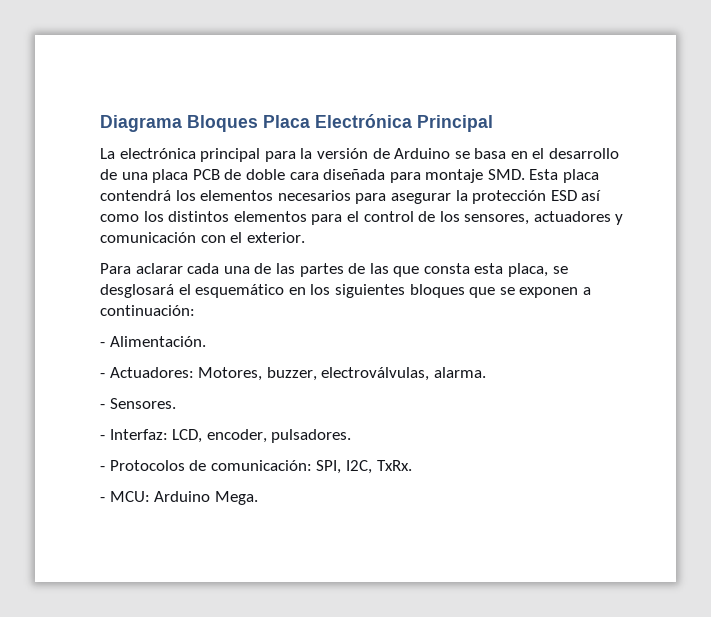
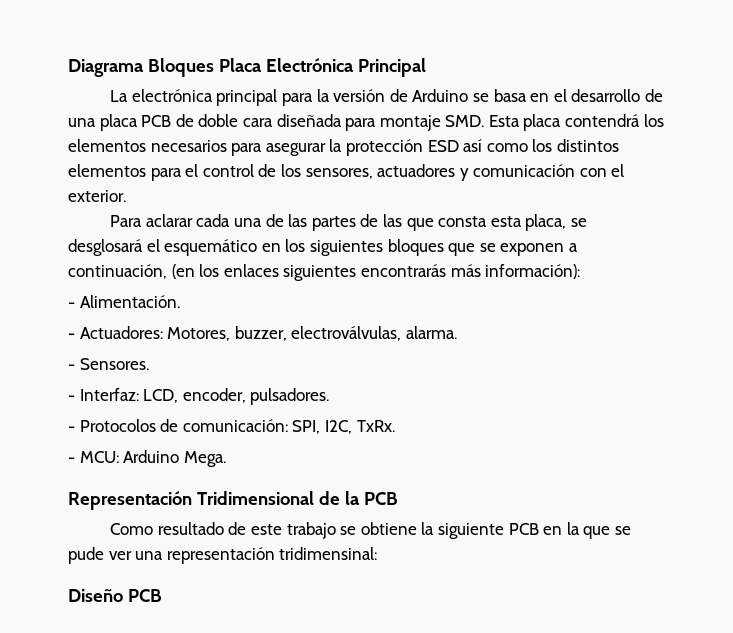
[100,305,195,316] continuación: -> [68,264,581,281] continuación, (en los enlaces siguientes encontrarás más información):
(258, 498) none -> [68,491,398,510] [110,522,631,539] [68,547,378,564] [68,589,162,602] // Representación Tridimensional de la PCB // Como resultado de este trabajo se obtiene la siguiente PCB en la que se pude ver una representación tridimensinal: // Diseño PCB

